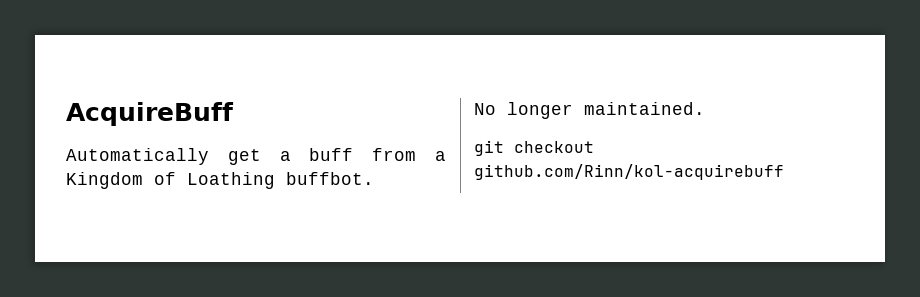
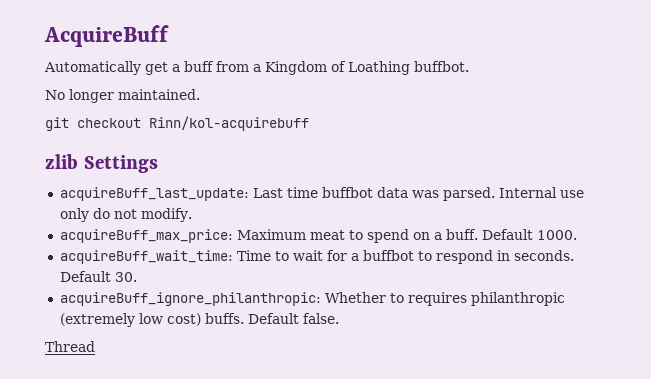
[474,164,784,180] github.com/Rinn/kol-acquirebuff -> [149,116,309,131] [45,154,158,173] [59,187,584,201] [59,208,192,222] [59,229,577,243] [59,250,574,264] [59,271,137,282] [59,292,565,306] [59,313,339,327] [45,341,95,352] Rinn/kol-acquirebuff // zlib Settings // acquireBuff_last_update: Last time buffbot data was parsed. Internal use only do not modify. // acquireBuff_max_price: Maximum meat to spend on a buff. Default 1000. // acquireBuff_wait_time: Time to wait for a buffbot to respond in seconds. Default 30. // acquireBuff_ignore_philanthropic: Whether to requires philanthropic (extremely low cost) buffs. Default false. // Thread

